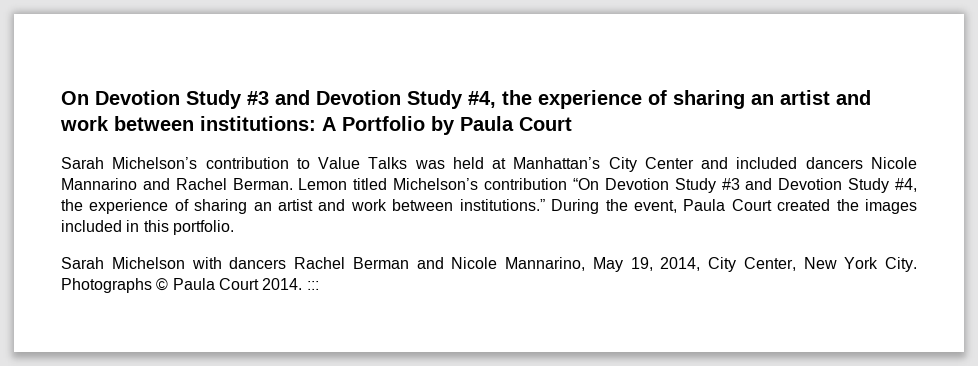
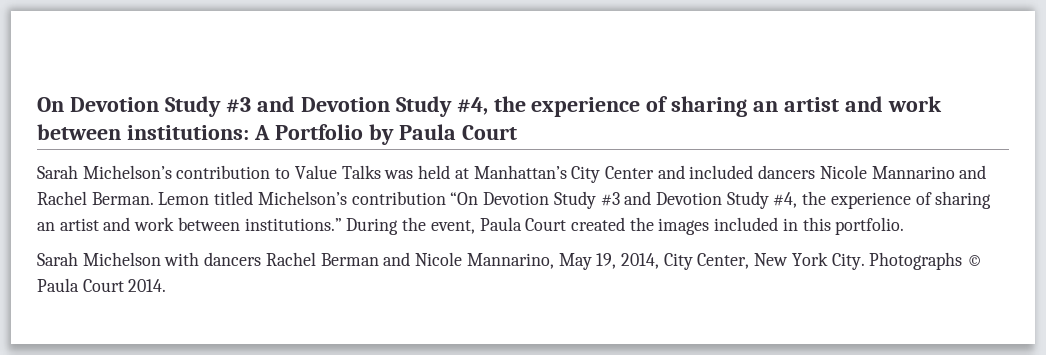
[306,281,319,290] ::: -> (167, 285) none

